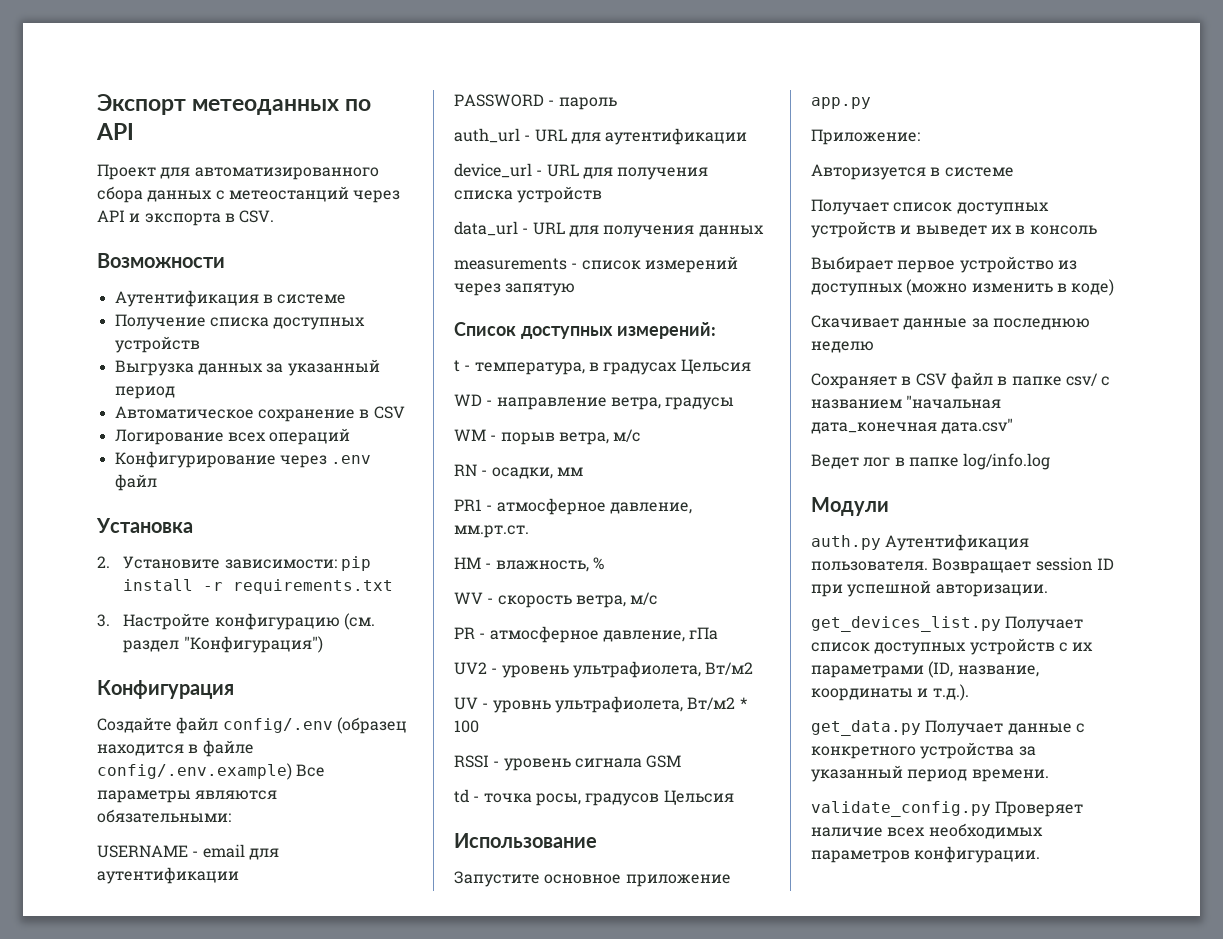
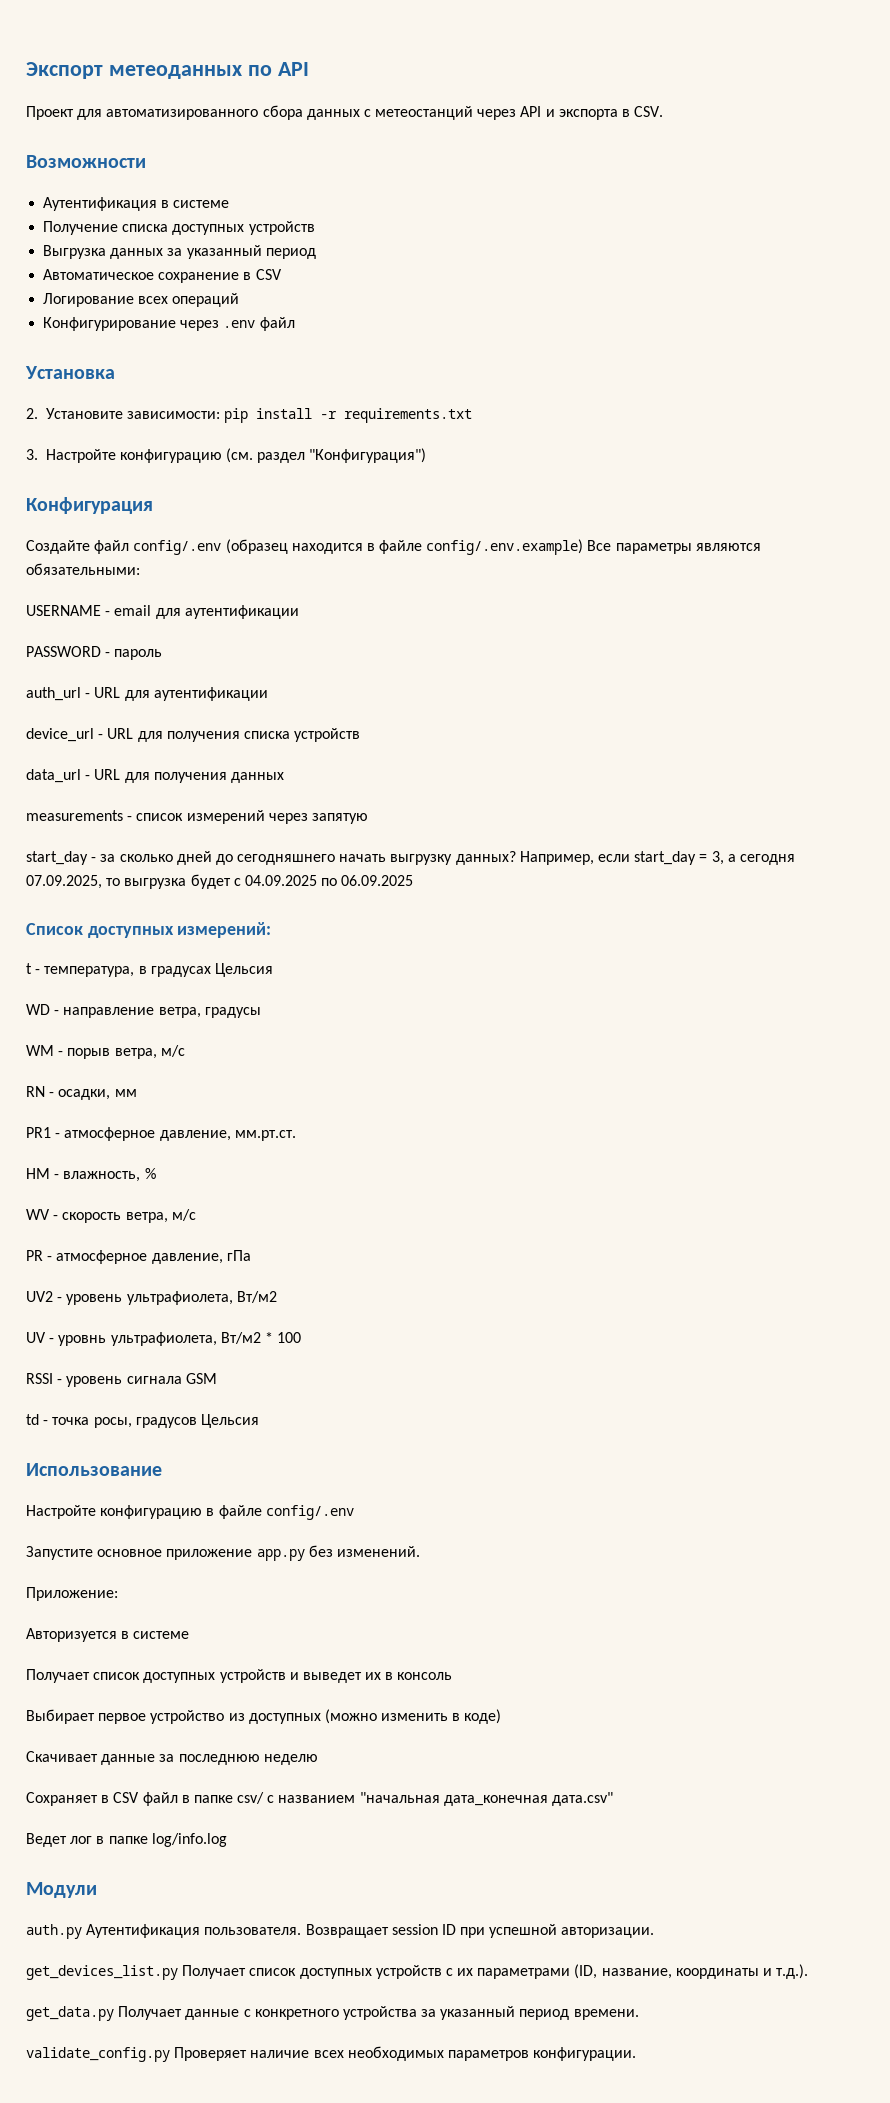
(576, 289) none -> [26,851,795,865] [26,874,414,889] // start_day - за сколько дней до сегодняшнего начать выгрузку данных? Например, если start_day = 3, а сегодня 07.09.2025, то выгрузка будет с 04.09.2025 по 06.09.2025
(597, 840) none -> [26,1505,354,1520] // Настройте конфигурацию в файле config/.env
(871, 103) none -> [308,1545,420,1557] без изменений.

